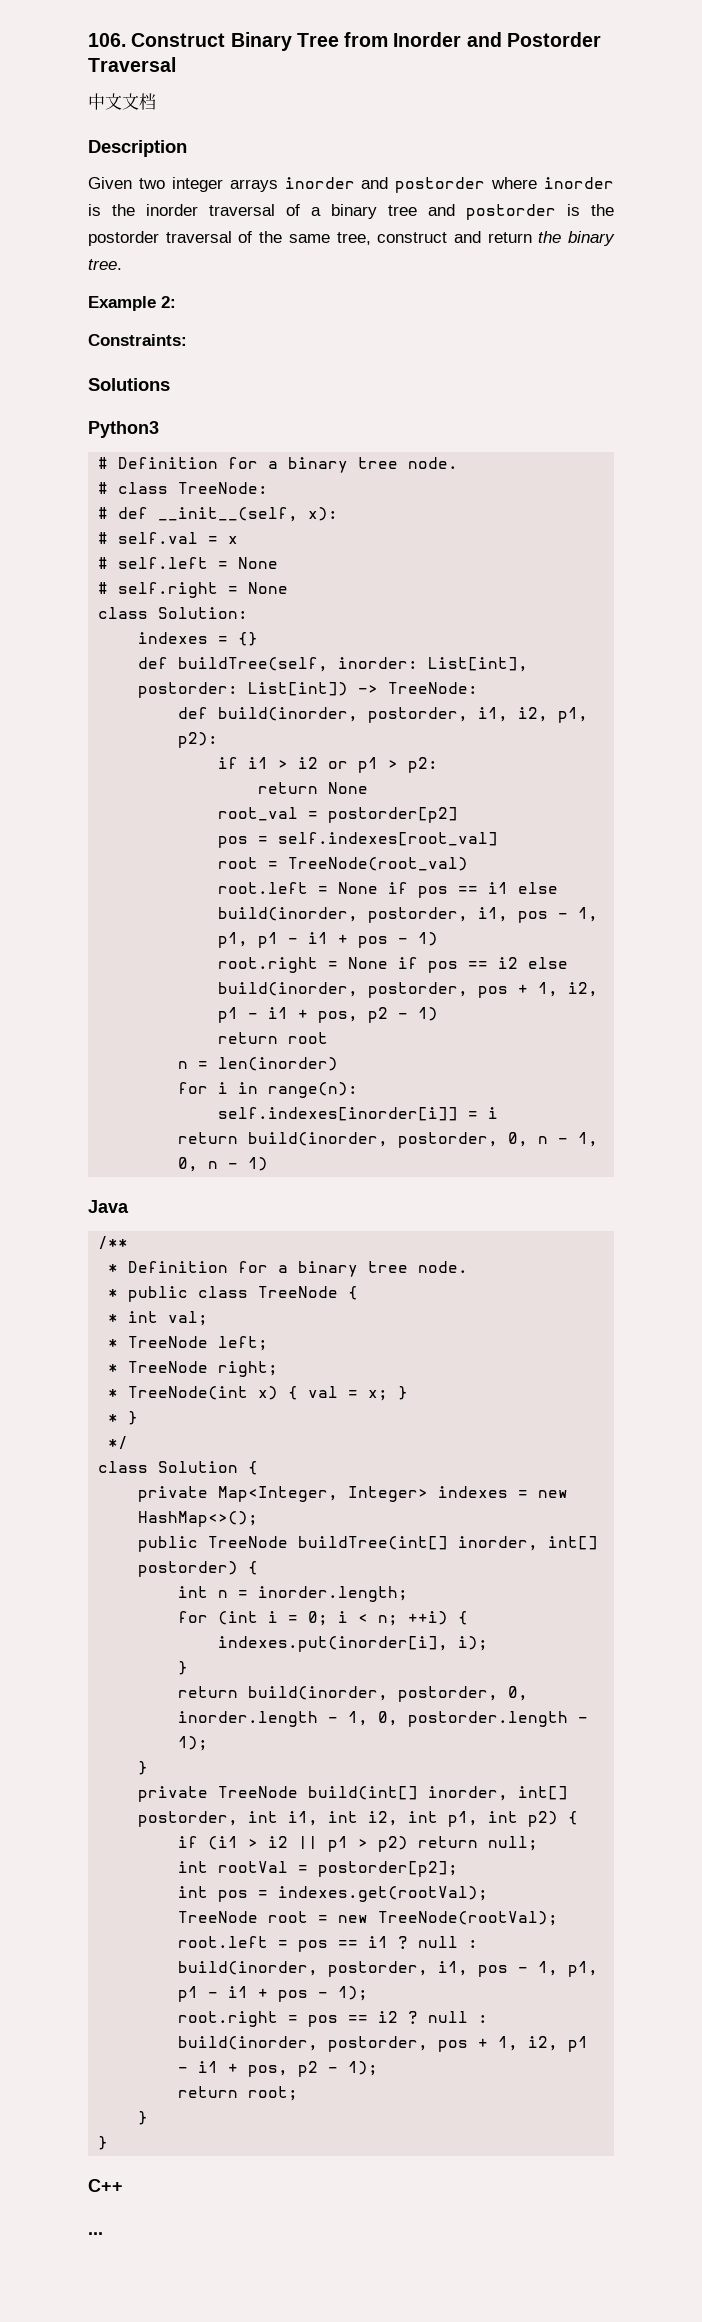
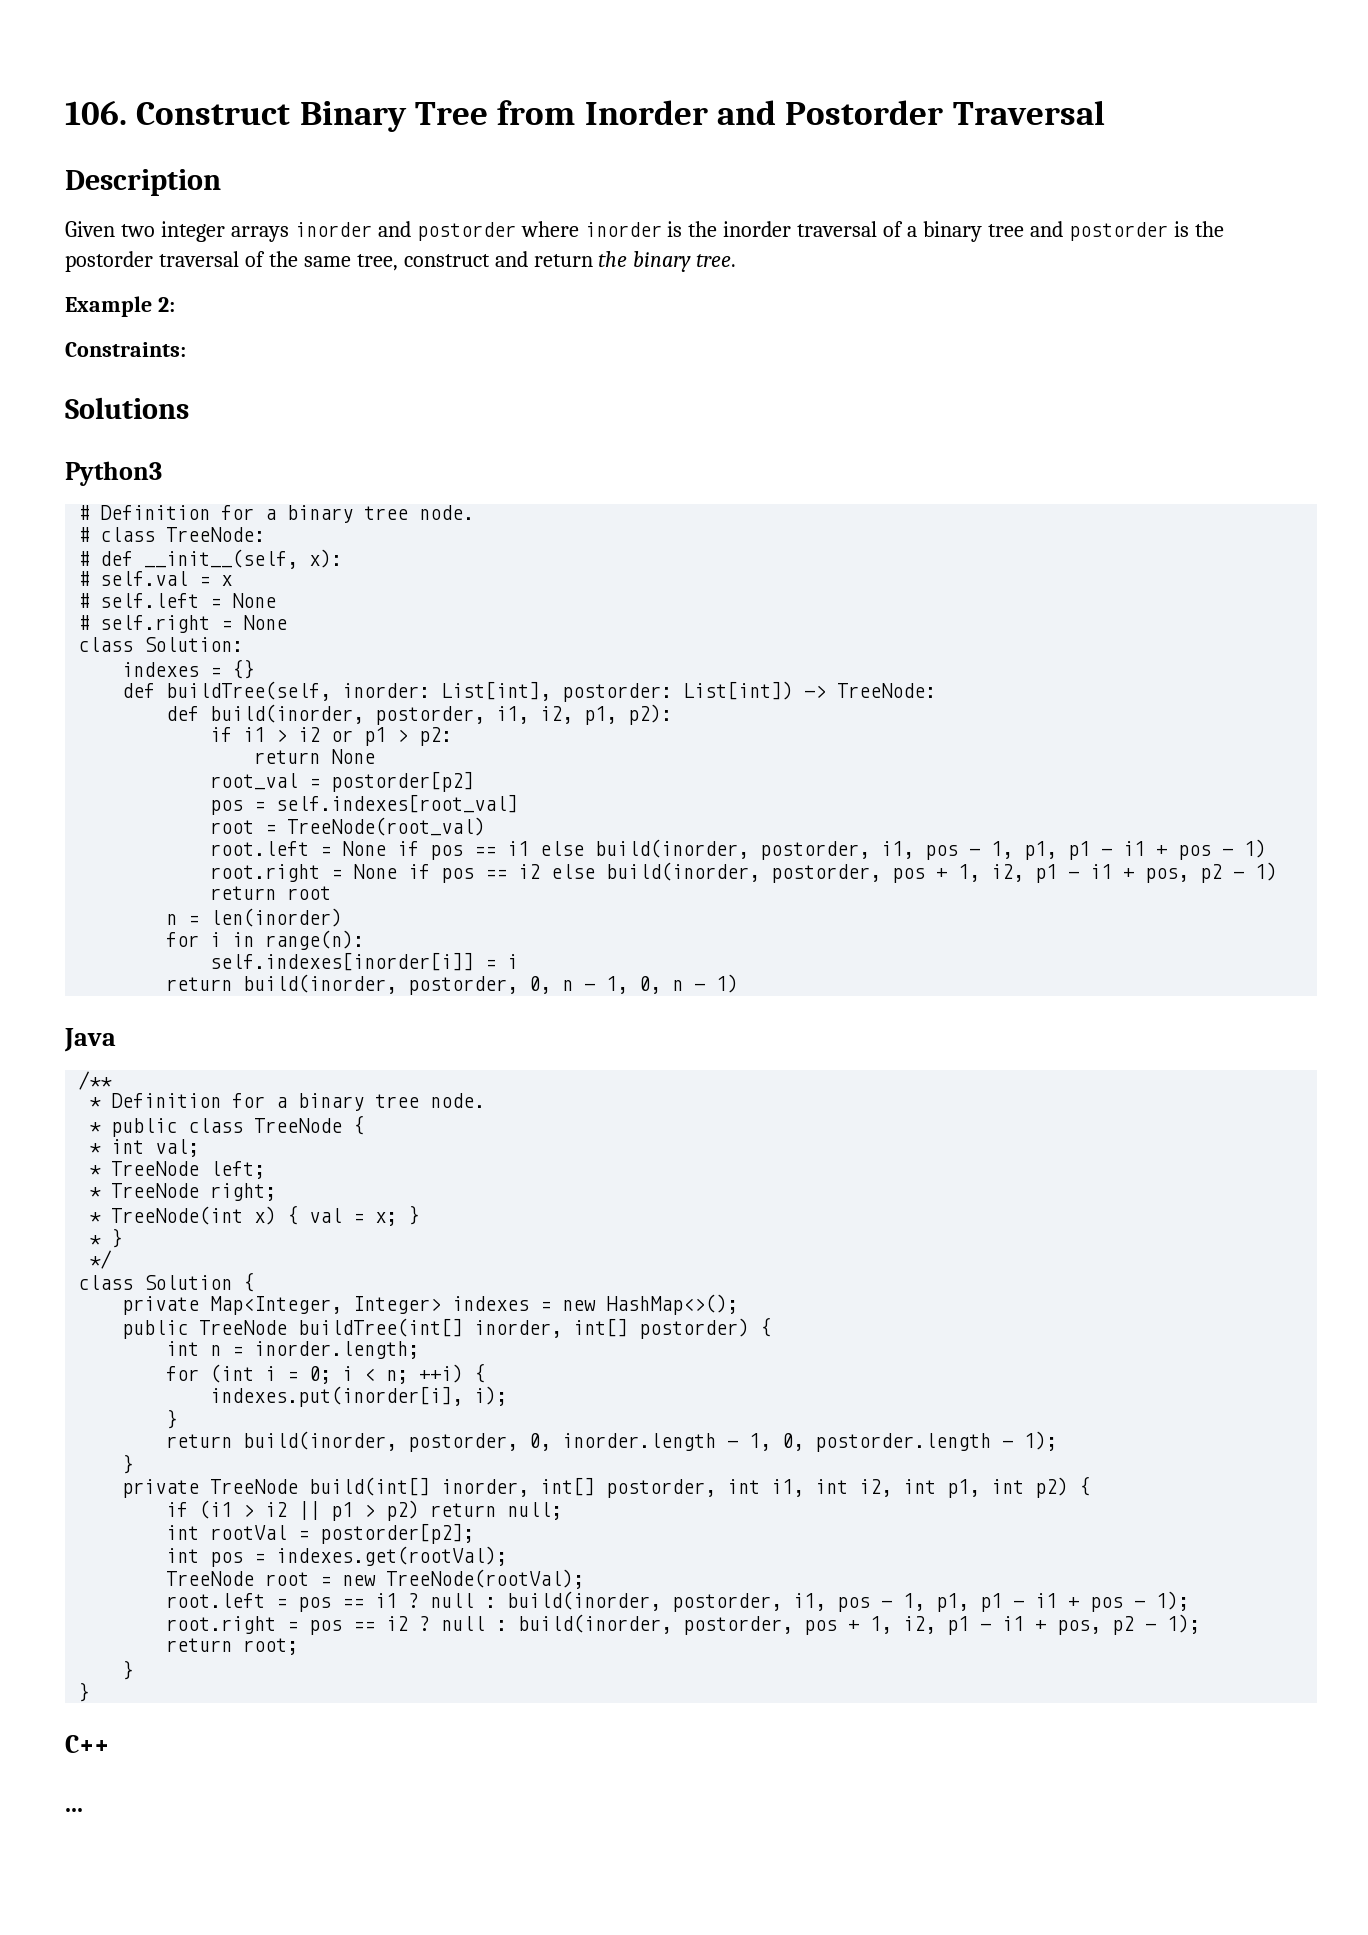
[88,93,156,110] // 中文文档 -> (1105, 112) none

